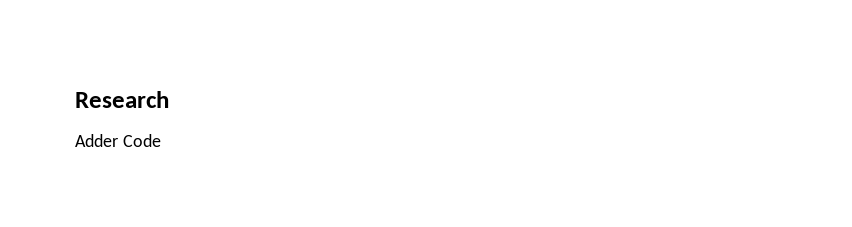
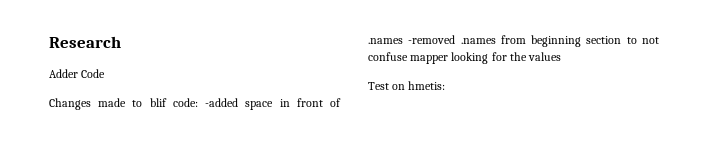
(161, 140) none -> [49,98,341,110] [368,35,659,47] [368,52,562,64] [368,81,446,90] // Changes made to blif code: -added space in front of .names -removed .names from beginning section to not confuse mapper looking for the values // Test on hmetis:

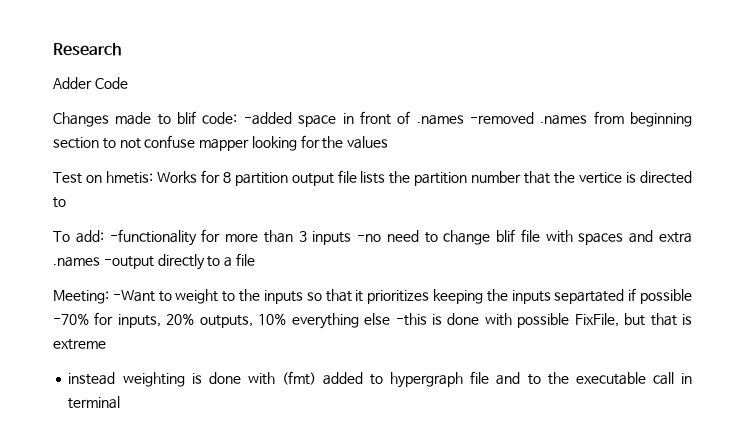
(446, 85) none -> [156,170,692,186] [53,197,66,208] [53,229,692,246] [53,253,255,270] [53,288,692,304] [53,312,692,329] [53,339,106,350] [68,371,693,388] [68,396,121,409] Works for 8 partition output file lists the partition number that the vertice is directed to // To add: -functionality for more than 3 inputs -no need to change blif file with spaces and extra .names -output directly to a file // Meeting: -Want to weight to the inputs so that it prioritizes keeping the inputs separtated if possible -70% for inputs, 20% outputs, 10% everything else -this is done with possible FixFile, but that is extreme // instead weighting is done with (fmt) added to hypergraph file and to the executable call in terminal

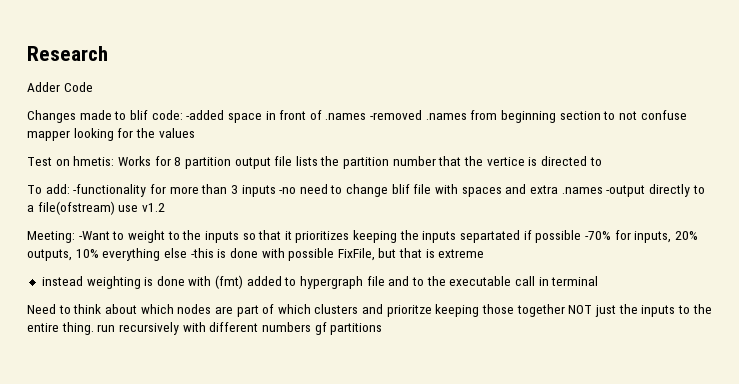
[235,253,255,266] file -> [37,201,165,215] file(ofstream) use v1.2
(121, 402) none -> [27,304,712,317] [27,322,383,335] // Need to think about which nodes are part of which clusters and prioritze keeping those together NOT just the inputs to the entire thing. run recursively with different numbers gf partitions

